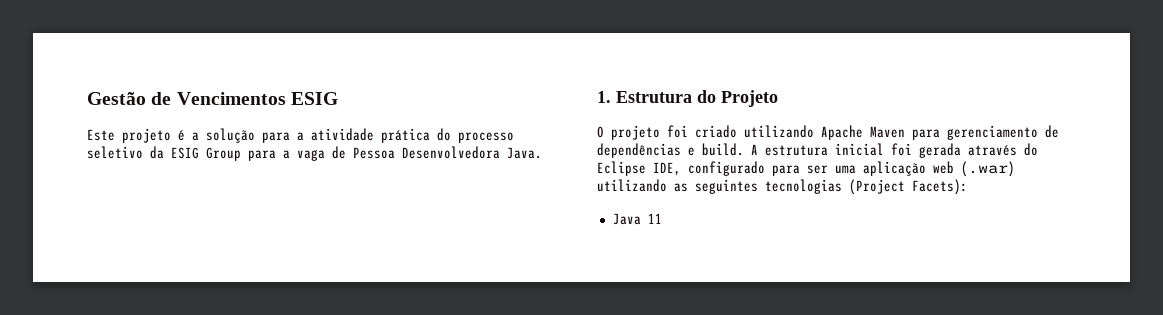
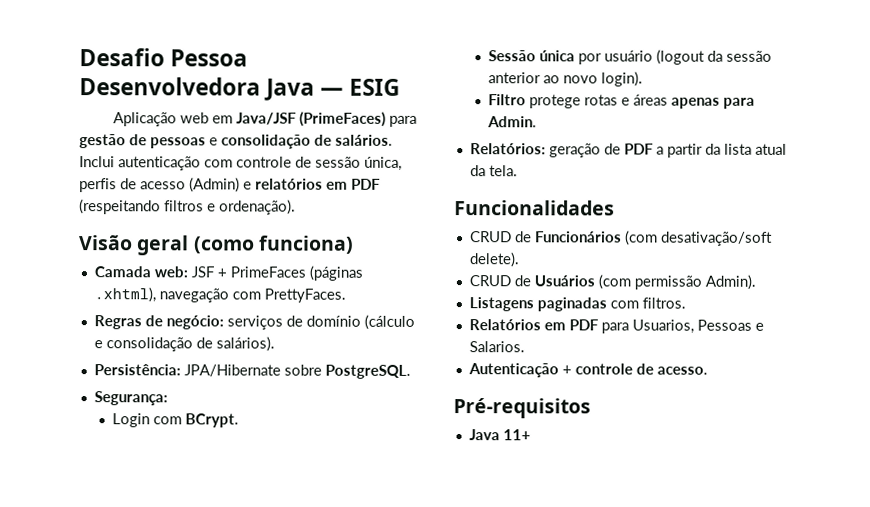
[87,92,338,105] [87,128,514,143] [87,146,542,161] [597,90,778,107] [597,125,1059,140] [597,143,1038,158] [597,161,1015,177] [597,179,968,195] [612,213,662,225] Gestão de Vencimentos ESIG // Este projeto é a solução para a atividade prática do processo seletivo da ESIG Group para a vaga de Pessoa Desenvolvedora Java. // 1. Estrutura do Projeto // O projeto foi criado utilizando Apache Maven para gerenciamento de dependências e build. A estrutura inicial foi gerada através do Eclipse IDE, configurado para ser uma aplicação web (.war) utilizando as seguintes tecnologias (Project Facets): // Java 11 -> [79,48,249,67] [79,77,401,101] [112,111,417,127] [79,134,393,149] [79,156,402,171] [79,177,381,193] [79,199,296,215] [79,235,354,256] [93,265,363,281] [93,287,346,303] [93,314,415,330] [93,336,275,352] [93,364,411,379] [93,391,168,406] [111,413,239,428] [487,49,772,65] [487,71,643,87] [487,94,755,109] [486,116,537,128] [469,143,787,158] [469,165,518,177] [454,200,615,216] [469,230,773,246] [468,252,520,268] [468,274,756,290] [468,297,686,312] [468,319,764,334] [468,341,525,353] [467,363,708,378] [453,398,591,419] [468,429,531,441] Desafio Pessoa Desenvolvedora Java — ESIG // Aplicação web em Java/JSF (PrimeFaces) para gestão de pessoas e consolidação de salários. Inclui autenticação com controle de sessão única, perfis de acesso (Admin) e relatórios em PDF (respeitando filtros e ordenação). // Visão geral (como funciona) // Camada web: JSF + PrimeFaces (páginas .xhtml), navegação com PrettyFaces. // Regras de negócio: serviços de domínio (cálculo e consolidação de salários). // Persistência: JPA/Hibernate sobre PostgreSQL. // Segurança: // Login com BCrypt. // Sessão única por usuário (logout da sessão anterior ao novo login). // Filtro protege rotas e áreas apenas para Admin. // Relatórios: geração de PDF a partir da lista atual da tela. // Funcionalidades // CRUD de Funcionários (com desativação/soft delete). // CRUD de Usuários (com permissão Admin). // Listagens paginadas com filtros. // Relatórios em PDF para Usuarios, Pessoas e Salarios. // Autenticação + controle de acesso. // Pré-requisitos // Java 11+

